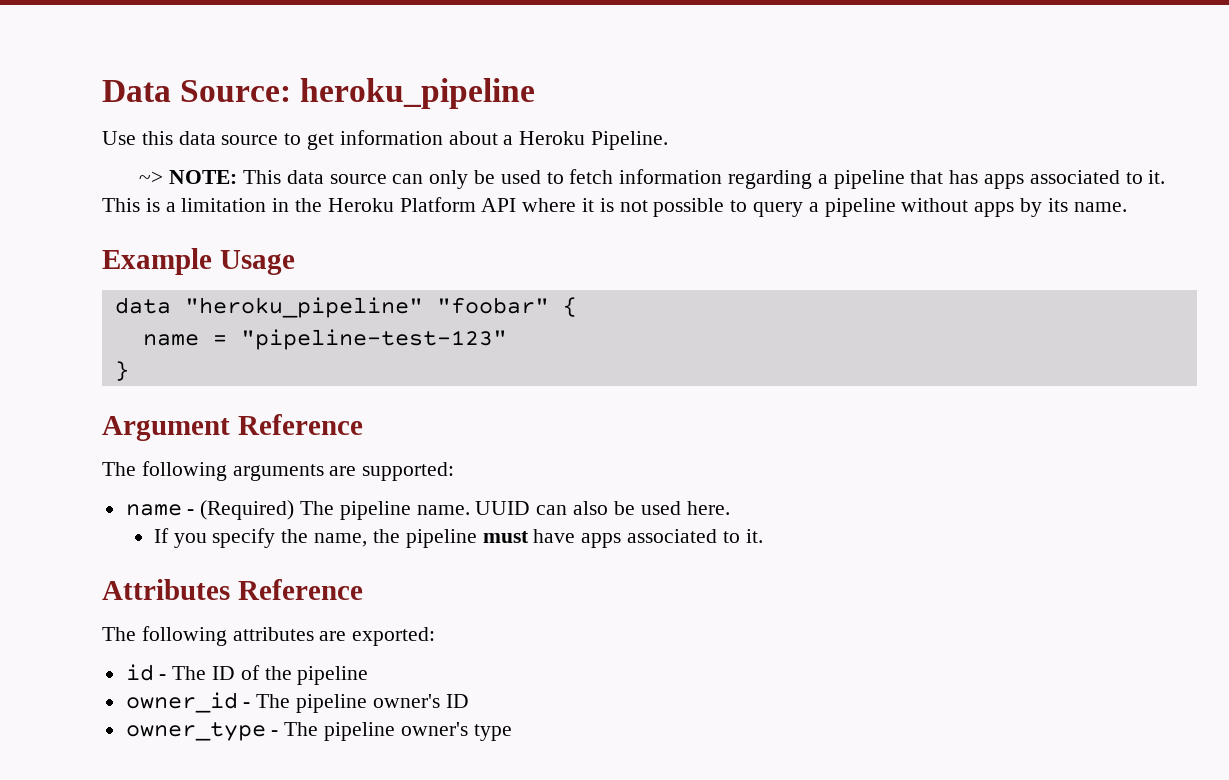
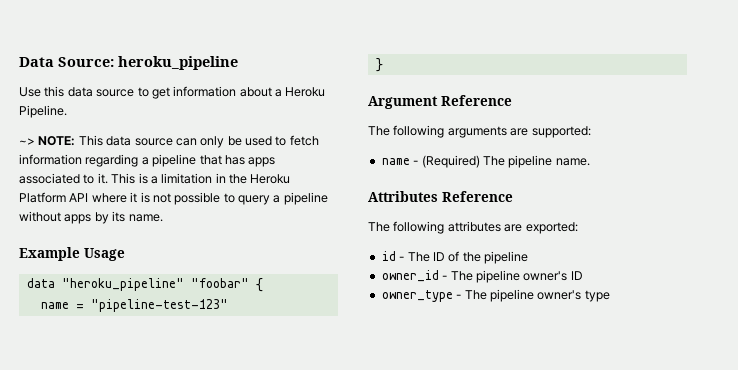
[475,501,730,515] [153,528,763,548] UUID can also be used here. // If you specify the name, the pipeline must have apps associated to it. -> (590, 162) none

